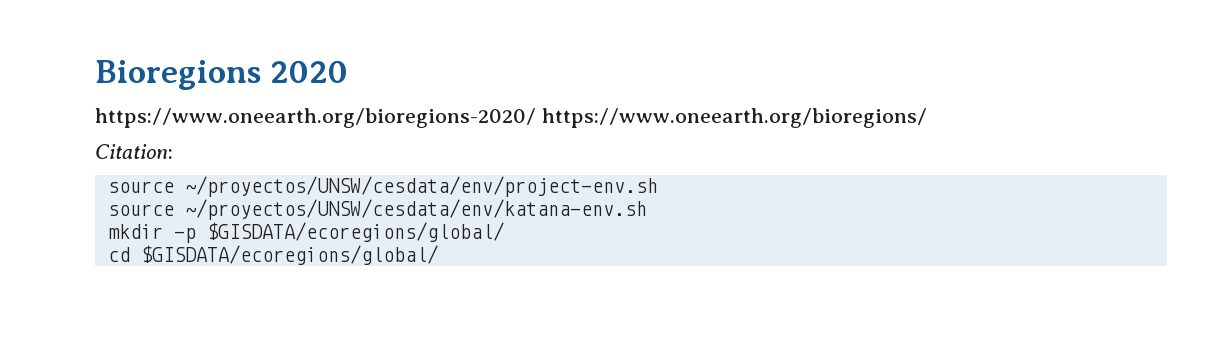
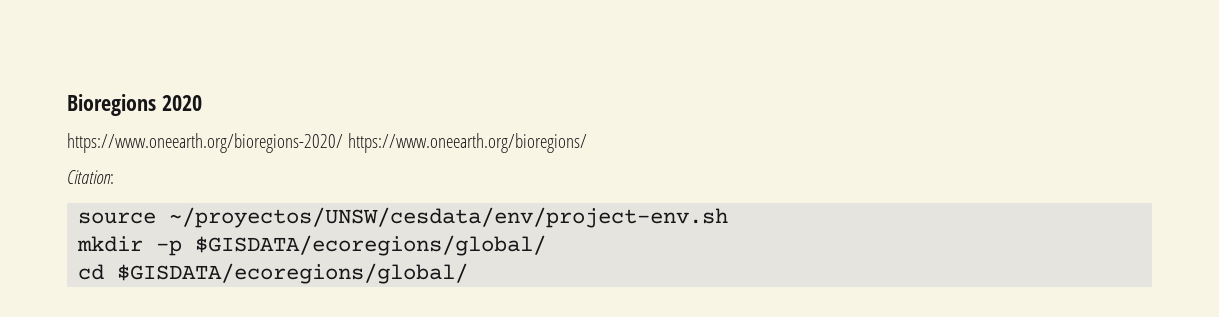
[107,199,647,220] // source ~/proyectos/UNSW/cesdata/env/katana-env.sh -> (729, 217) none

